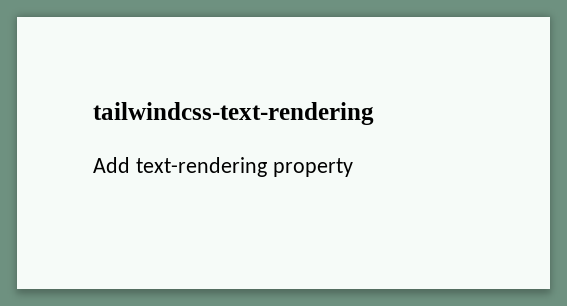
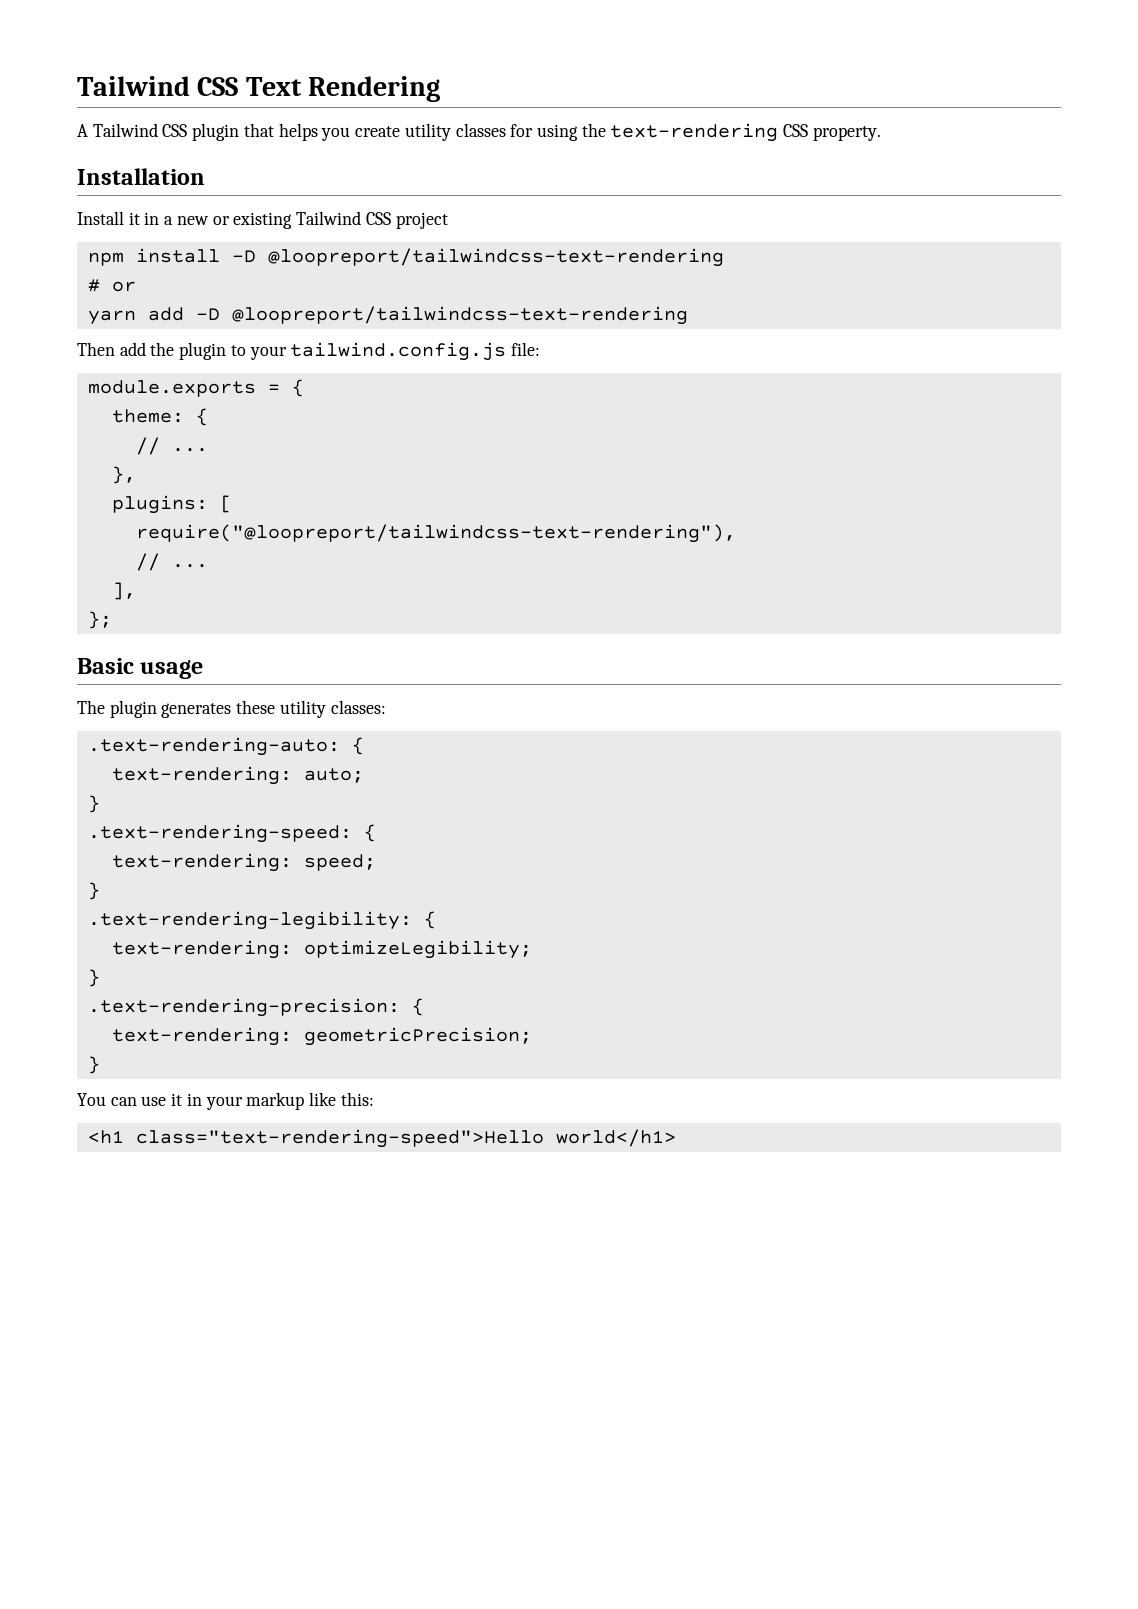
[93,102,374,125] [93,157,353,177] tailwindcss-text-rendering // Add text-rendering property -> [77,76,441,102] [77,123,881,142] [77,168,205,185] [77,211,448,229] [87,248,724,267] [87,279,136,292] [87,306,688,325] [77,342,541,361] [87,379,304,397] [111,408,208,426] [135,437,208,455] [111,466,136,484] [111,495,232,514] [135,524,736,543] [135,553,208,571] [111,582,136,600] [87,611,112,629] [77,658,204,679] [77,700,386,718] [87,737,364,756] [111,766,364,785] [87,795,100,813] [87,824,376,843] [111,853,376,872] [87,882,100,900] [87,911,436,930] [111,940,532,959] [87,969,100,987] [87,998,424,1017] [111,1027,532,1046] [87,1056,100,1074] [77,1092,374,1110] [87,1129,676,1148] Tailwind CSS Text Rendering // A Tailwind CSS plugin that helps you create utility classes for using the text-rendering CSS property. // Installation // Install it in a new or existing Tailwind CSS project // npm install -D @loopreport/tailwindcss-text-rendering // # or // yarn add -D @loopreport/tailwindcss-text-rendering // Then add the plugin to your tailwind.config.js file: // module.exports = { // theme: { // // ... // }, // plugins: [ // require("@loopreport/tailwindcss-text-rendering"), // // ... // ], // }; // Basic usage // The plugin generates these utility classes: // .text-rendering-auto: { // text-rendering: auto; // } // .text-rendering-speed: { // text-rendering: speed; // } // .text-rendering-legibility: { // text-rendering: optimizeLegibility; // } // .text-rendering-precision: { // text-rendering: geometricPrecision; // } // You can use it in your markup like this: // <h1 class="text-rendering-speed">Hello world</h1>

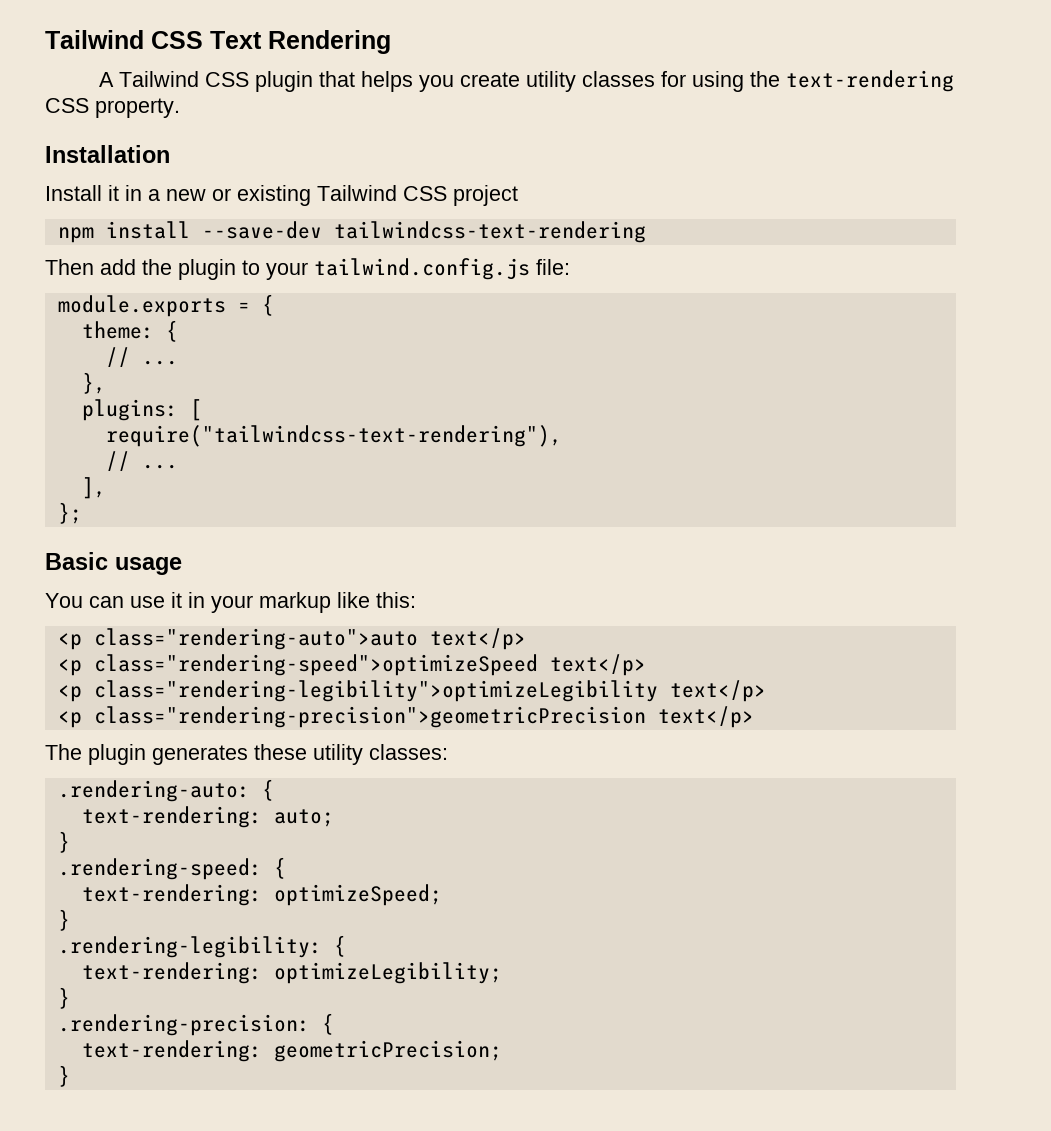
[231,248,724,267] [87,279,136,292] [87,306,688,325] -D @loopreport/tailwindcss-text-rendering // # or // yarn add -D @loopreport/tailwindcss-text-rendering -> [201,221,646,243] --save-dev tailwindcss-text-rendering
[135,524,736,543] require("@loopreport/tailwindcss-text-rendering"), -> [105,425,562,447] require("tailwindcss-text-rendering"),
[77,700,386,718] [87,737,364,756] [111,766,364,785] [87,795,100,813] [87,824,376,843] [111,853,376,872] [87,882,100,900] [87,911,436,930] [111,940,532,959] [87,969,100,987] [87,998,424,1017] [111,1027,532,1046] [87,1056,100,1074] // The plugin generates these utility classes: // .text-rendering-auto: { // text-rendering: auto; // } // .text-rendering-speed: { // text-rendering: speed; // } // .text-rendering-legibility: { // text-rendering: optimizeLegibility; // } // .text-rendering-precision: { // text-rendering: geometricPrecision; // } -> (182, 566) none
[87,1129,676,1148] <h1 class="text-rendering-speed">Hello world</h1> -> [57,628,526,650] [57,654,646,676] [57,680,766,702] [57,706,754,728] [45,744,448,765] [57,779,274,802] [81,806,334,828] [57,831,70,853] [57,857,286,880] [81,884,442,906] [57,909,70,931] [57,935,346,958] [81,962,502,984] [57,987,70,1009] [57,1013,334,1036] [81,1040,502,1062] [57,1065,70,1087] <p class="rendering-auto">auto text</p> // <p class="rendering-speed">optimizeSpeed text</p> // <p class="rendering-legibility">optimizeLegibility text</p> // <p class="rendering-precision">geometricPrecision text</p> // The plugin generates these utility classes: // .rendering-auto: { // text-rendering: auto; // } // .rendering-speed: { // text-rendering: optimizeSpeed; // } // .rendering-legibility: { // text-rendering: optimizeLegibility; // } // .rendering-precision: { // text-rendering: geometricPrecision; // }

